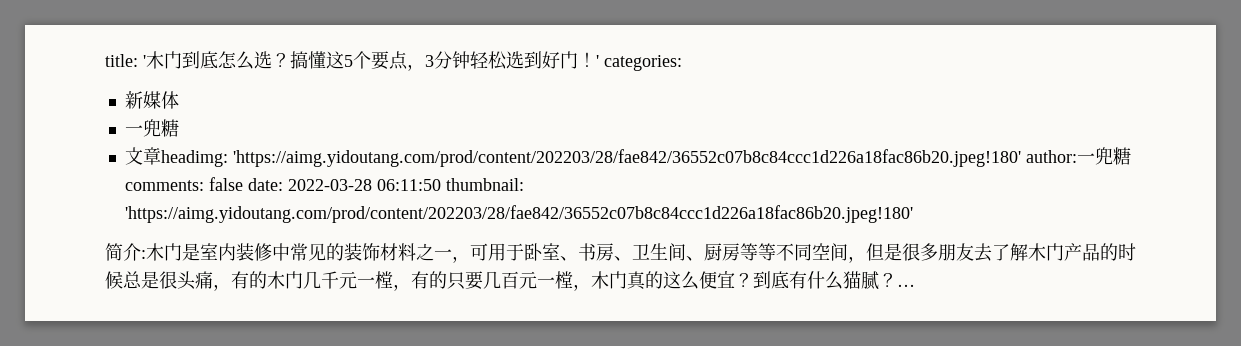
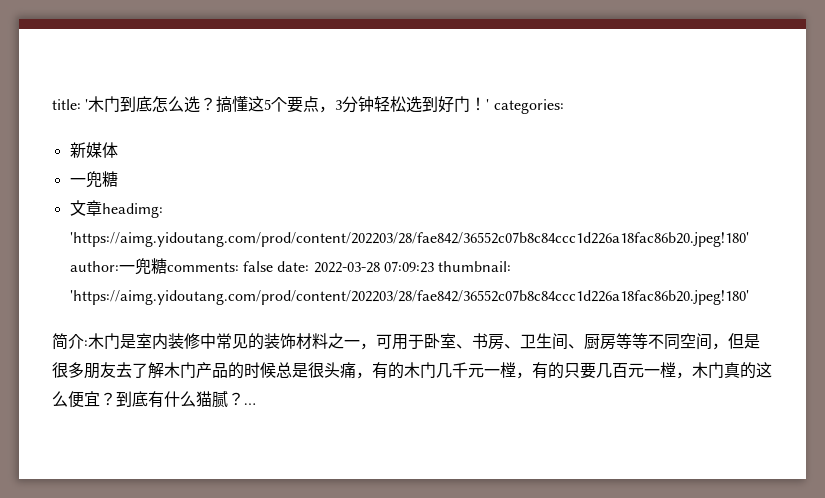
[376,179,441,191] 06:11:50 -> [383,261,434,273] 07:09:23

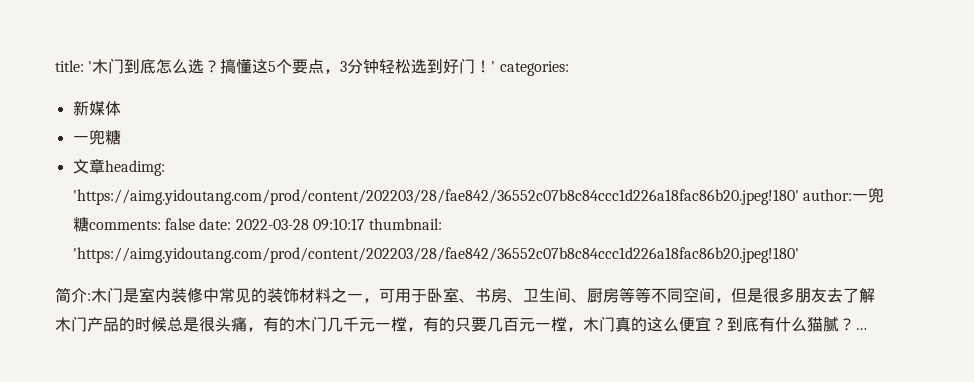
[383,261,434,273] 07:09:23 -> [312,218,365,231] 09:10:17

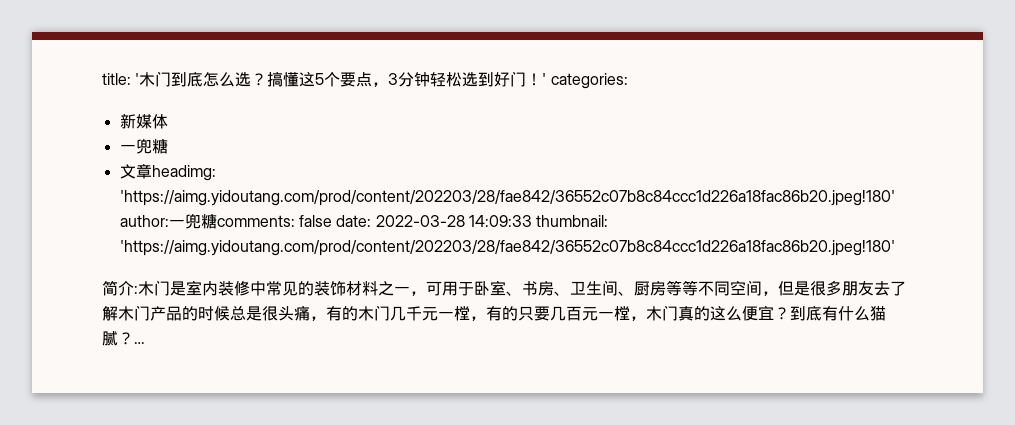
[312,218,365,231] 09:10:17 -> [468,215,532,227] 14:09:33

